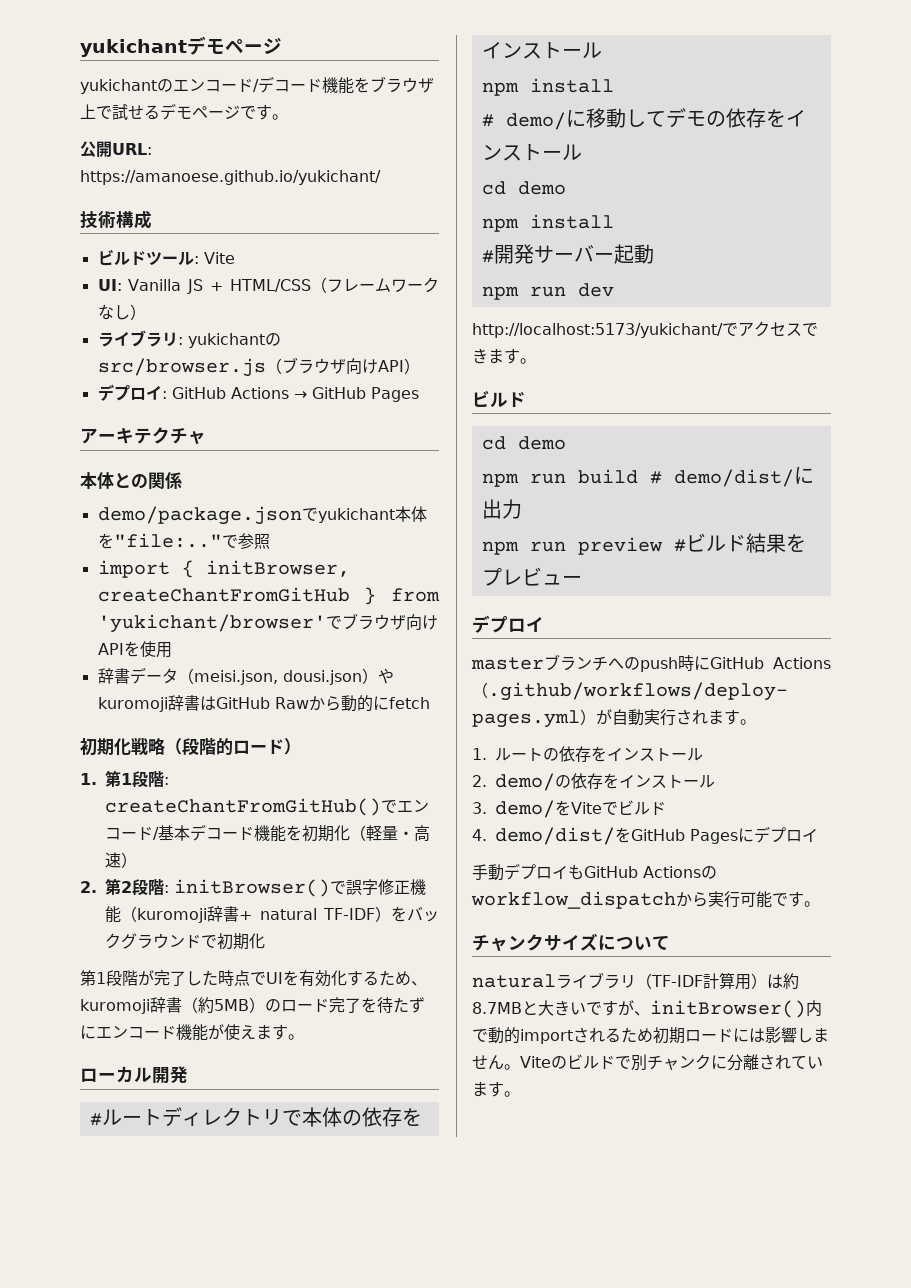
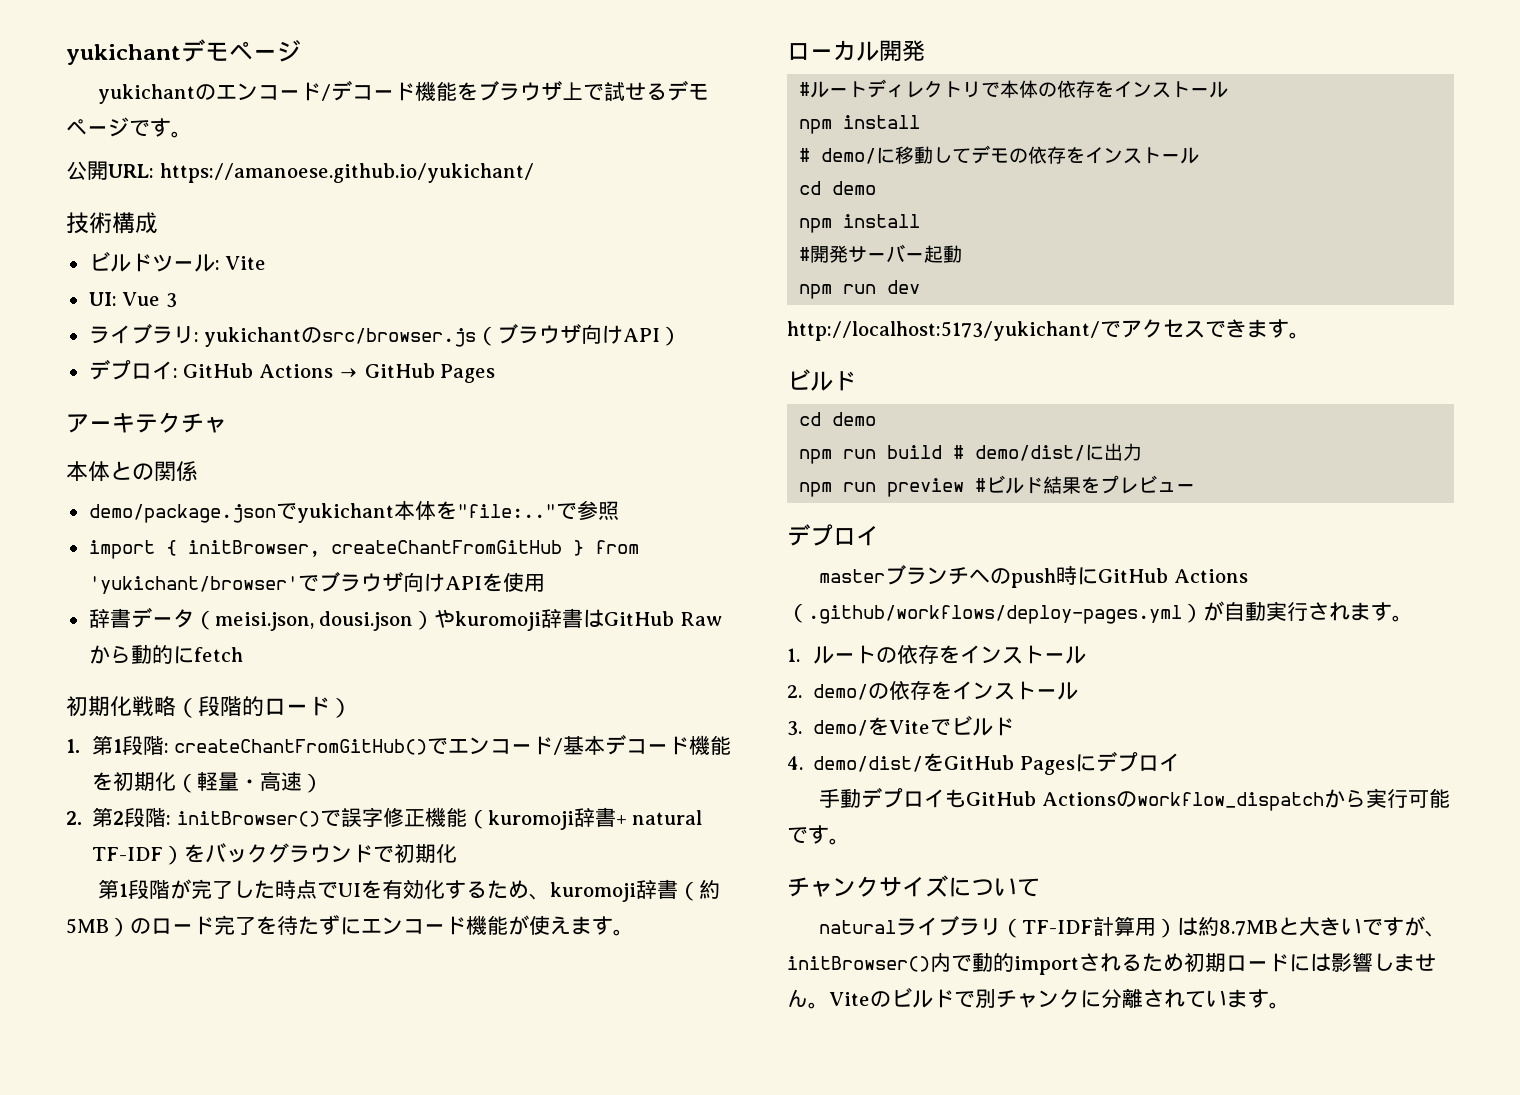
[128,277,439,294] [97,304,146,320] Vanilla JS + HTML/CSS（フレームワークなし） -> [122,292,177,308] Vue 3

